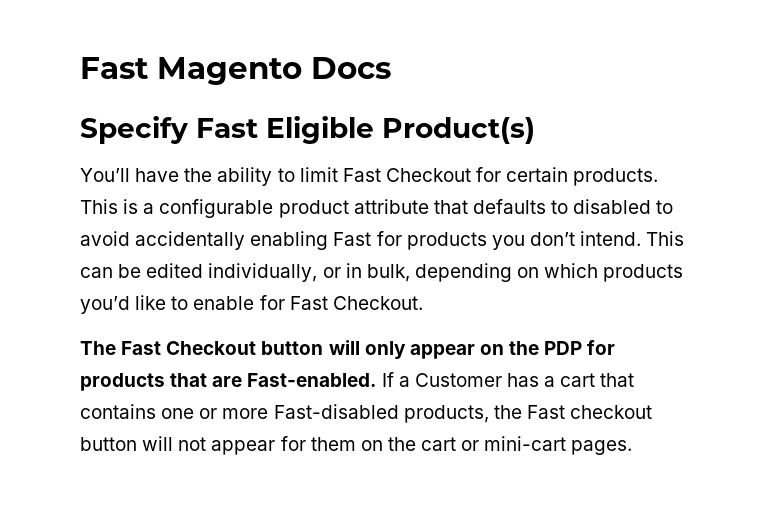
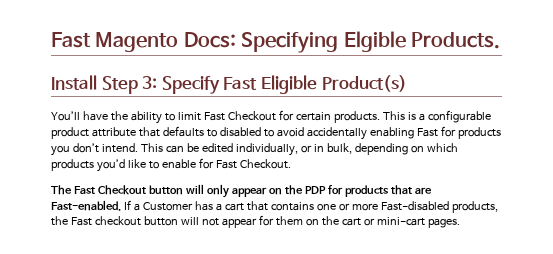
[311,57,391,79] Docs // -> [183,31,500,53] [51,75,158,94] Docs: Specifying Elgible Products. // Install Step 3:

